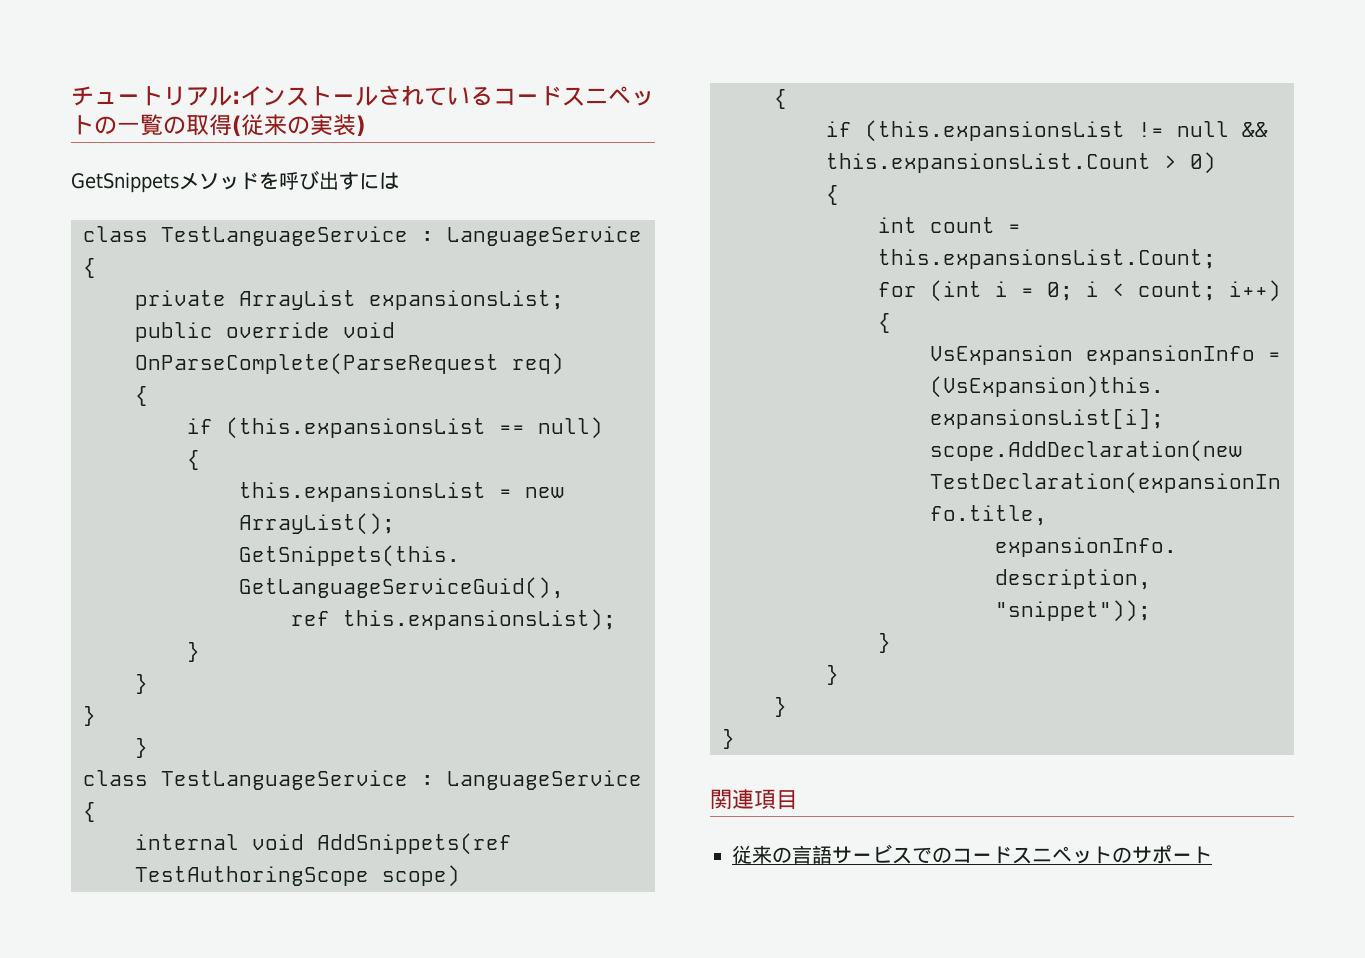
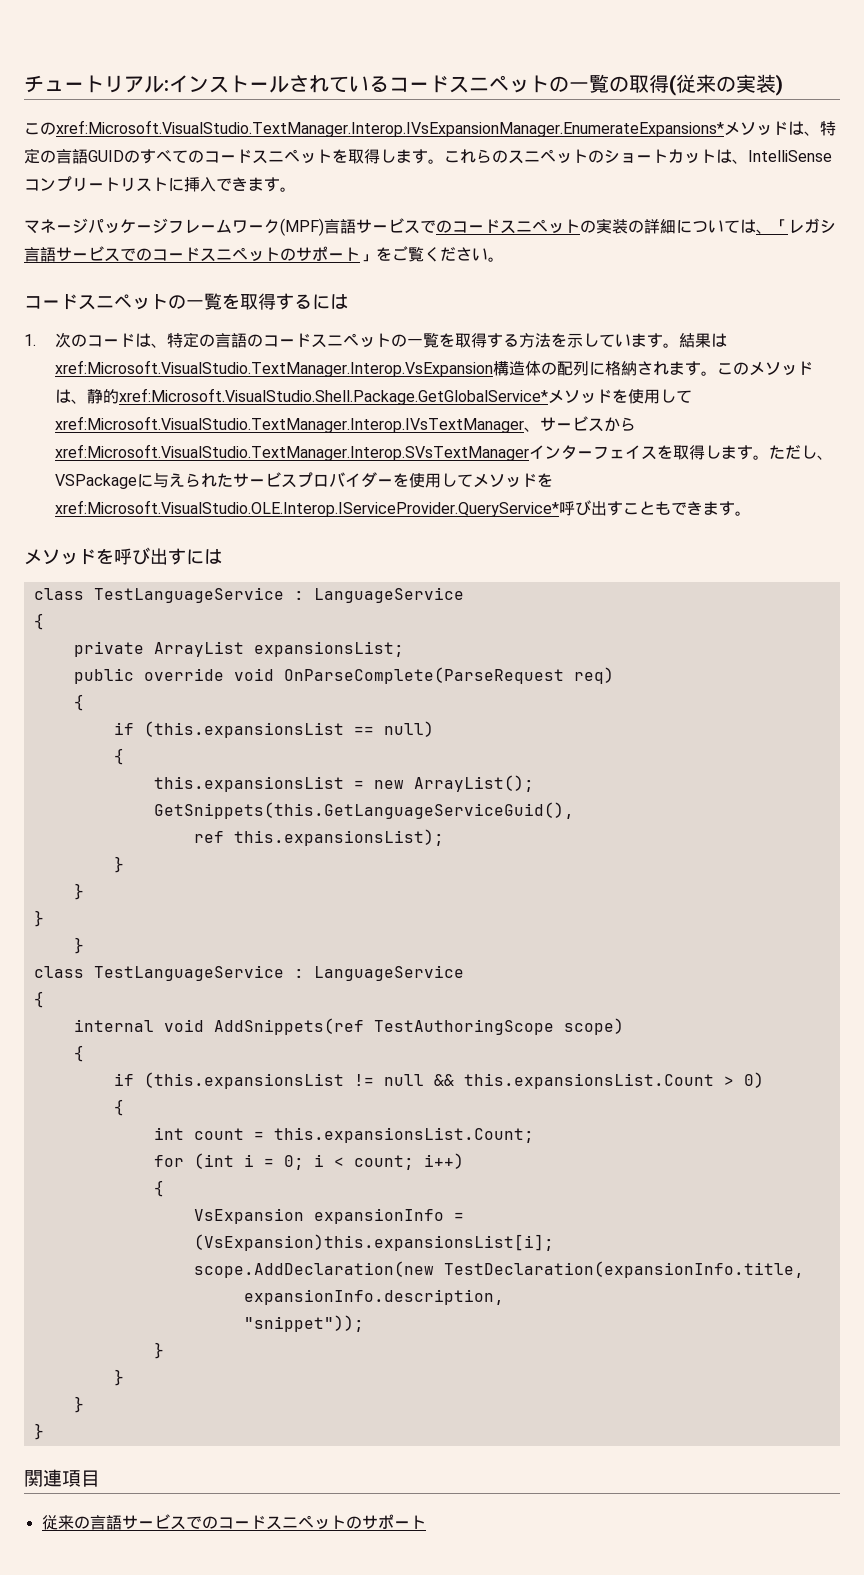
[71,172,179,193] GetSnippets -> [24,120,836,137] [24,148,832,164] [24,176,296,192] [24,218,836,236] [24,246,504,262] [24,293,348,310] [24,332,728,348] [55,360,814,377] [55,388,693,405] [55,416,637,433] [55,444,834,461] [55,472,554,489] [55,500,752,517] このxref:Microsoft.VisualStudio.TextManager.Interop.IVsExpansionManager.EnumerateExpansions*メソッドは、特定の言語GUIDのすべてのコードスニペットを取得します。これらのスニペットのショートカットは、IntelliSenseコンプリートリストに挿入できます。 // マネージパッケージフレームワーク(MPF)言語サービスでのコードスニペットの実装の詳細については、「レガシ言語サービスでのコードスニペットのサポート」をご覧ください。 // コードスニペットの一覧を取得するには // 1.次のコードは、特定の言語のコードスニペットの一覧を取得する方法を示しています。結果はxref:Microsoft.VisualStudio.TextManager.Interop.VsExpansion構造体の配列に格納されます。このメソッドは、静的xref:Microsoft.VisualStudio.Shell.Package.GetGlobalService*メソッドを使用してxref:Microsoft.VisualStudio.TextManager.Interop.IVsTextManager、サービスからxref:Microsoft.VisualStudio.TextManager.Interop.SVsTextManagerインターフェイスを取得します。ただし、VSPackageに与えられたサービスプロバイダーを使用してメソッドをxref:Microsoft.VisualStudio.OLE.Interop.IServiceProvider.QueryService*呼び出すこともできます。 //

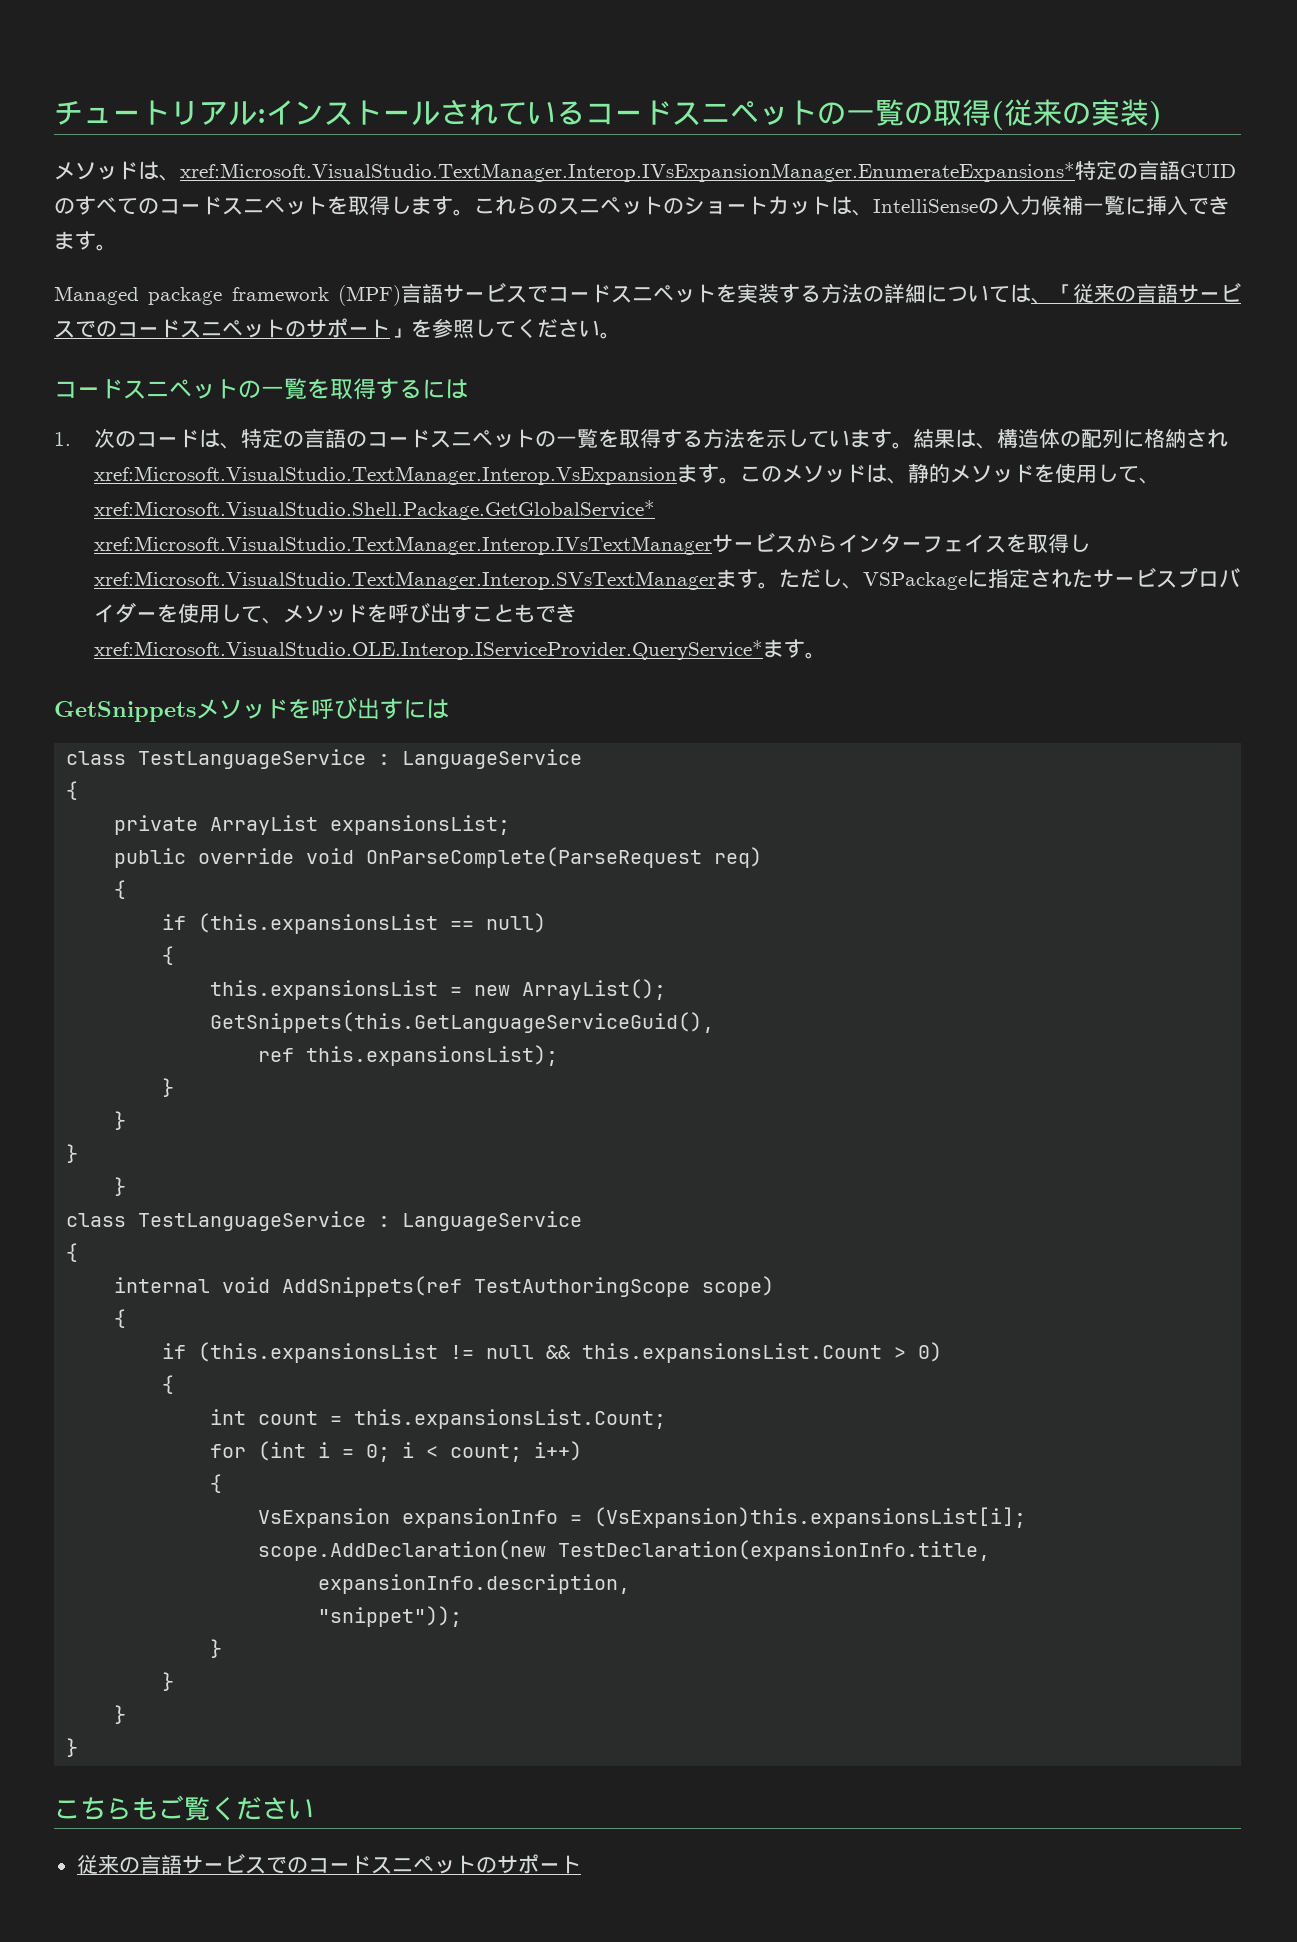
[24,120,820,137] このxref:Microsoft.VisualStudio.TextManager.Interop.IVsExpansionManager.EnumerateExpansions*メソッドは、 -> [54,161,1075,182] メソッドは、xref:Microsoft.VisualStudio.TextManager.Interop.IVsExpansionManager.EnumerateExpansions*
[24,176,168,192] コンプリートリスト -> [978,195,1125,215] の入力候補一覧
[24,218,280,234] マネージパッケージフレームワーク -> [54,286,329,305] Managed package framework
[436,218,628,234] のコードスニペットの実装 -> [548,283,863,303] コードスニペットを実装する方法
[788,218,836,234] レガシ -> [1073,283,1136,303] 従来の
[392,246,424,262] ご覧 -> [432,318,516,338] 参照して
[55,360,494,377] xref:Microsoft.VisualStudio.TextManager.Interop.VsExpansion -> [976,442,998,449] 、
(670, 368) none -> [94,466,678,485] xref:Microsoft.VisualStudio.TextManager.Interop.VsExpansion
[119,388,549,405] xref:Microsoft.VisualStudio.Shell.Package.GetGlobalService* -> (951, 473) none
[55,416,541,433] xref:Microsoft.VisualStudio.TextManager.Interop.IVsTextManager、 -> [1139,477,1161,484] [94,500,656,520] [94,536,713,555] 、xref:Microsoft.VisualStudio.Shell.Package.GetGlobalService* xref:Microsoft.VisualStudio.TextManager.Interop.IVsTextManager
[55,444,530,461] xref:Microsoft.VisualStudio.TextManager.Interop.SVsTextManager -> (839, 543) none
(722, 452) none -> [94,571,717,590] xref:Microsoft.VisualStudio.TextManager.Interop.SVsTextManager
[153,473,202,488] 与えら -> [988,568,1052,588] 指定さ
[473,473,554,488] [55,500,560,517] メソッドをxref:Microsoft.VisualStudio.OLE.Interop.IServiceProvider.QueryService* -> [262,604,389,624] 、メソッドを
[703,501,752,516] ます。 // -> [94,639,827,660] [54,701,196,722] xref:Microsoft.VisualStudio.OLE.Interop.IServiceProvider.QueryService*ます。 // GetSnippets
[24,1469,100,1487] 関連項目 -> [54,1795,314,1821] こちらもご覧ください

